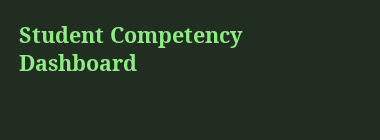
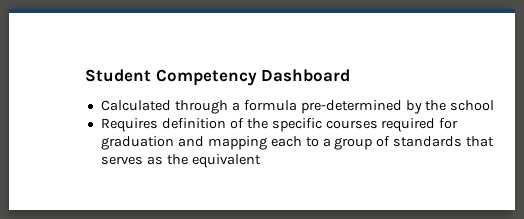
(137, 62) none -> [100,100,495,114] [100,118,459,132] [100,136,495,150] [100,154,261,168] // Calculated through a formula pre-determined by the school // Requires definition of the specific courses required for graduation and mapping each to a group of standards that serves as the equivalent

